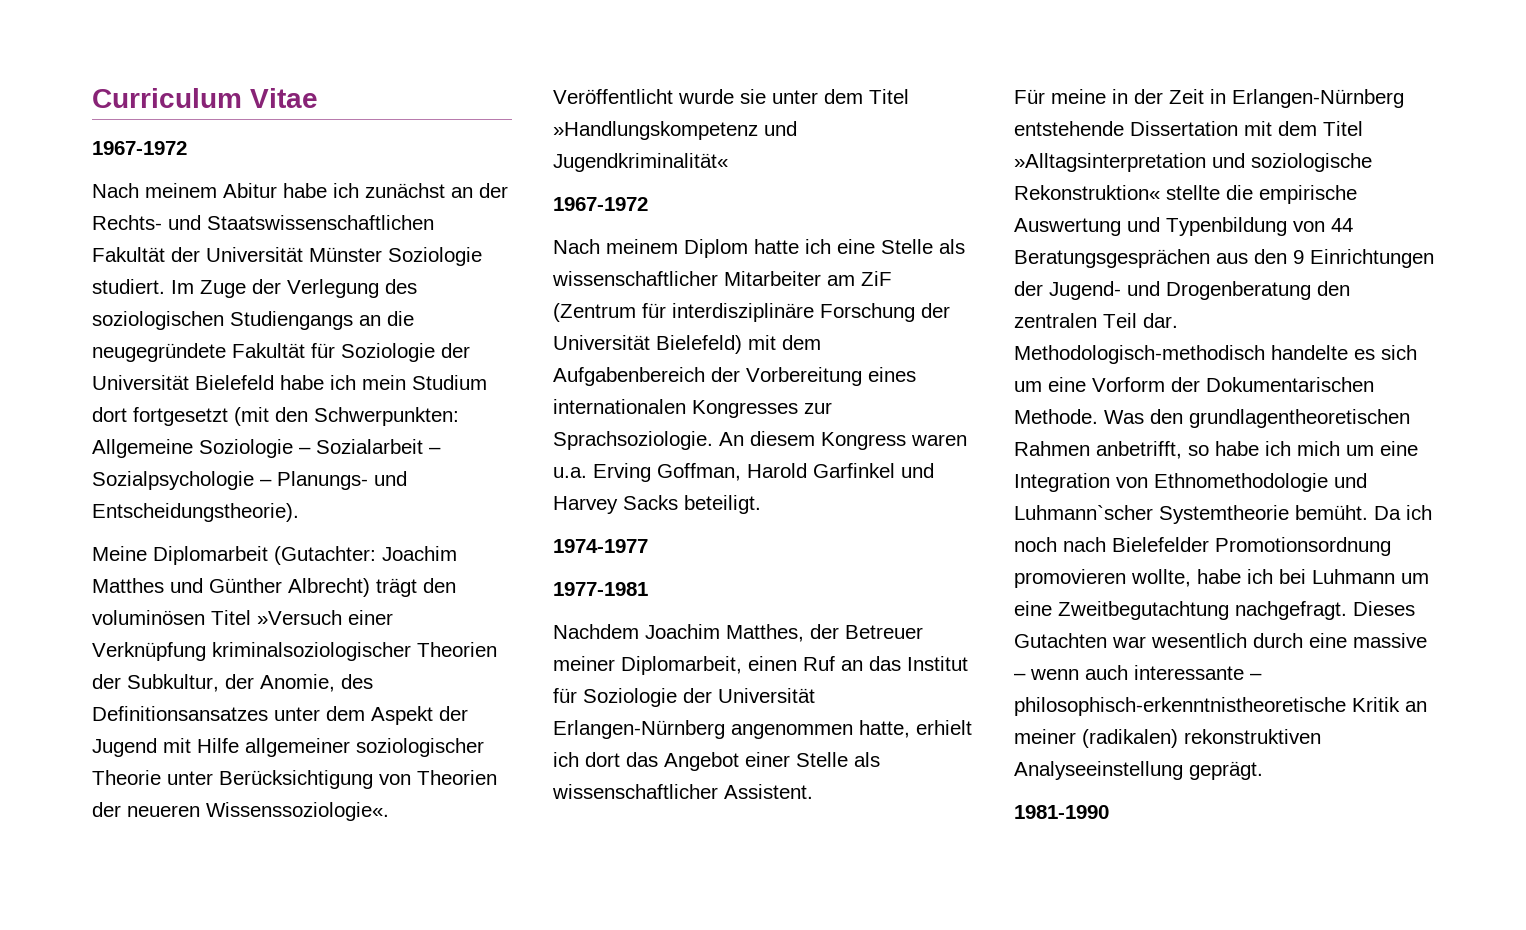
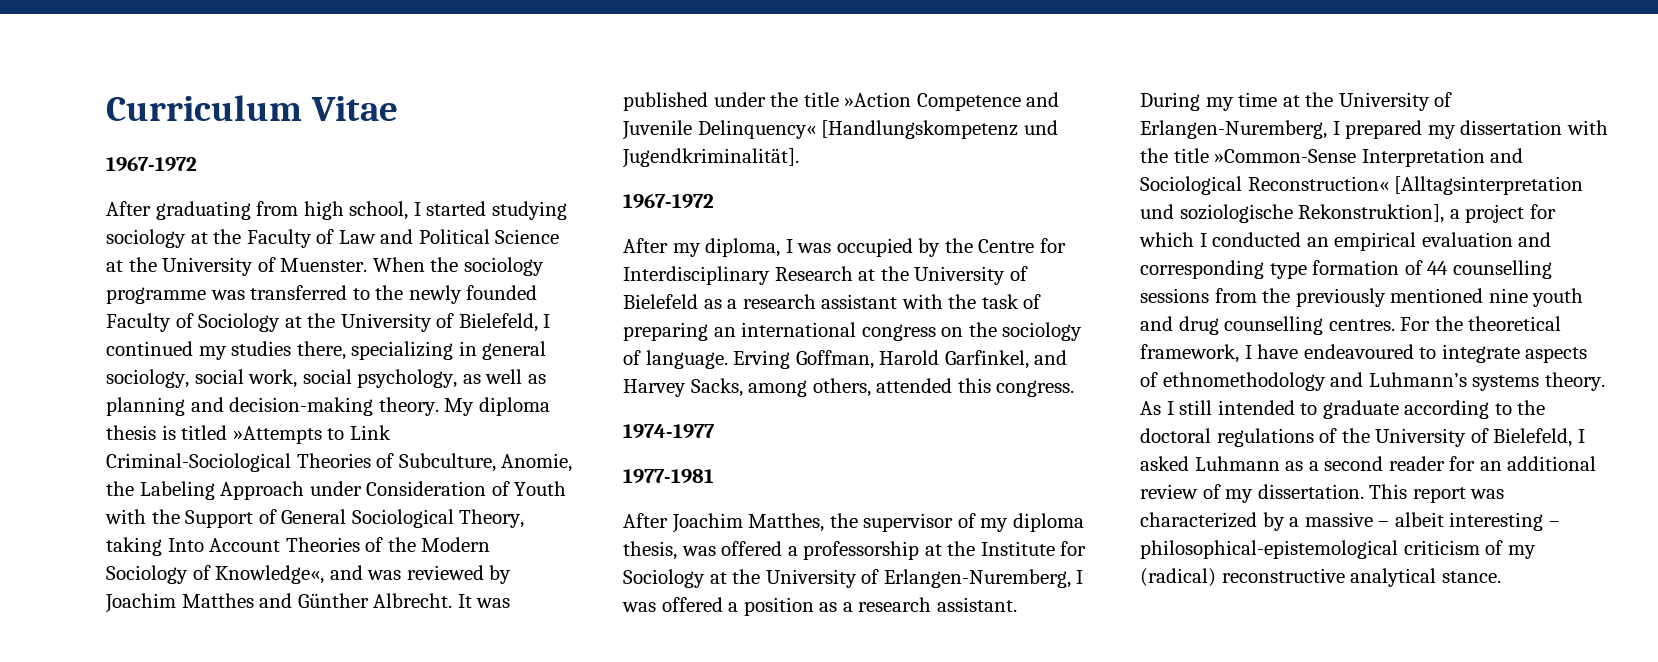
[92,183,508,198] [92,215,434,230] [92,247,482,266] [92,279,417,298] [92,311,414,330] [92,343,470,362] [92,375,487,390] [92,407,459,426] [92,439,441,458] [92,471,407,490] [92,503,299,522] [92,546,457,565] [92,578,456,597] [92,610,393,625] [92,642,497,661] [92,674,373,692] [92,706,468,725] [92,738,484,757] [92,770,497,789] [92,802,389,821] [553,89,909,104] [553,121,797,140] [553,153,728,172] [553,197,648,211] [553,239,965,258] [552,271,892,286] [553,303,950,322] [553,335,821,354] [553,367,916,386] [553,399,832,418] [553,431,967,450] [553,463,934,482] [553,495,761,514] Nach meinem Abitur habe ich zunächst an der Rechts- und Staatswissenschaftlichen Fakultät der Universität Münster Soziologie studiert. Im Zuge der Verlegung des soziologischen Studiengangs an die neugegründete Fakultät für Soziologie der Universität Bielefeld habe ich mein Studium dort fortgesetzt (mit den Schwerpunkten: Allgemeine Soziologie – Sozialarbeit – Sozialpsychologie – Planungs- und Entscheidungstheorie). // Meine Diplomarbeit (Gutachter: Joachim Matthes und Günther Albrecht) trägt den voluminösen Titel »Versuch einer Verknüpfung kriminalsoziologischer Theorien der Subkultur, der Anomie, des Definitionsansatzes unter dem Aspekt der Jugend mit Hilfe allgemeiner soziologischer Theorie unter Berücksichtigung von Theorien der neueren Wissenssoziologie«. Veröffentlicht wurde sie unter dem Titel »Handlungskompetenz und Jugendkriminalität« // 1967-1972 // Nach meinem Diplom hatte ich eine Stelle als wissenschaftlicher Mitarbeiter am ZiF (Zentrum für interdisziplinäre Forschung der Universität Bielefeld) mit dem Aufgabenbereich der Vorbereitung eines internationalen Kongresses zur Sprachsoziologie. An diesem Kongress waren u.a. Erving Goffman, Harold Garfinkel und Harvey Sacks beteiligt. -> [106,201,567,220] [106,229,560,248] [106,257,544,276] [106,285,538,304] [106,313,551,332] [106,341,547,360] [106,369,546,388] [106,397,550,416] [106,425,391,444] [106,453,573,472] [106,481,567,500] [105,509,525,528] [106,537,491,556] [106,565,512,584] [105,593,511,613] [623,92,1060,111] [622,120,1058,140] [622,148,799,168] [623,194,714,209] [623,238,1066,257] [623,266,1028,285] [623,294,1042,309] [623,322,1083,341] [623,350,1068,369] [623,378,1075,397] After graduating from high school, I started studying sociology at the Faculty of Law and Political Science at the University of Muenster. When the sociology programme was transferred to the newly founded Faculty of Sociology at the University of Bielefeld, I continued my studies there, specializing in general sociology, social work, social psychology, as well as planning and decision-making theory. My diploma thesis is titled »Attempts to Link Criminal-Sociological Theories of Subculture, Anomie, the Labeling Approach under Consideration of Youth with the Support of General Sociological Theory, taking Into Account Theories of the Modern Sociology of Knowledge«, and was reviewed by Joachim Matthes and Günther Albrecht. It was published under the title »Action Competence and Juvenile Delinquency« [Handlungskompetenz und Jugendkriminalität]. // 1967-1972 // After my diploma, I was occupied by the Centre for Interdisciplinary Research at the University of Bielefeld as a research assistant with the task of preparing an international congress on the sociology of language. Erving Goffman, Harold Garfinkel, and Harvey Sacks, among others, attended this congress.
[553,624,639,639] Nachdem -> [623,513,668,528] After
[810,624,923,639] [553,656,968,675] [553,688,815,707] [553,720,972,739] [553,752,880,771] [552,784,813,799] [1014,89,1404,108] [1014,121,1363,136] [1014,153,1372,172] [1014,185,1357,204] [1014,217,1353,236] [1014,249,1434,268] [1014,281,1350,300] [1014,313,1178,328] [1014,345,1417,364] [1014,377,1374,392] [1014,409,1410,428] [1014,441,1418,459] [1014,473,1367,492] [1014,505,1432,524] [1014,537,1391,556] [1014,569,1429,588] [1014,601,1415,620] [1014,633,1427,648] [1014,665,1262,680] [1014,697,1427,716] [1014,729,1321,748] [1014,761,1263,780] [1014,805,1109,819] der Betreuer meiner Diplomarbeit, einen Ruf an das Institut für Soziologie der Universität Erlangen-Nürnberg angenommen hatte, erhielt ich dort das Angebot einer Stelle als wissenschaftlicher Assistent. // Für meine in der Zeit in Erlangen-Nürnberg entstehende Dissertation mit dem Titel »Alltagsinterpretation und soziologische Rekonstruktion« stellte die empirische Auswertung und Typenbildung von 44 Beratungsgesprächen aus den 9 Einrichtungen der Jugend- und Drogenberatung den zentralen Teil dar. Methodologisch-methodisch handelte es sich um eine Vorform der Dokumentarischen Methode. Was den grundlagentheoretischen Rahmen anbetrifft, so habe ich mich um eine Integration von Ethnomethodologie und Luhmann`scher Systemtheorie bemüht. Da ich noch nach Bielefelder Promotionsordnung promovieren wollte, habe ich bei Luhmann um eine Zweitbegutachtung nachgefragt. Dieses Gutachten war wesentlich durch eine massive – wenn auch interessante – philosophisch-erkenntnistheoretische Kritik an meiner (radikalen) rekonstruktiven Analyseeinstellung geprägt. // 1981-1990 -> [829,513,1084,532] [623,541,1087,560] [623,569,1084,588] [622,597,1017,616] [1140,92,1453,111] [1140,120,1608,139] [1140,148,1524,167] [1140,176,1584,195] [1140,204,1556,223] [1139,232,1552,251] [1140,260,1552,279] [1140,288,1584,307] [1140,316,1562,335] [1140,344,1588,363] [1140,372,1605,391] [1140,400,1546,419] [1140,428,1585,447] [1140,456,1597,471] [1140,484,1505,503] [1140,512,1560,531] [1140,540,1536,559] [1140,568,1501,587] the supervisor of my diploma thesis, was offered a professorship at the Institute for Sociology at the University of Erlangen-Nuremberg, I was offered a position as a research assistant. // During my time at the University of Erlangen-Nuremberg, I prepared my dissertation with the title »Common-Sense Interpretation and Sociological Reconstruction« [Alltagsinterpretation und soziologische Rekonstruktion], a project for which I conducted an empirical evaluation and corresponding type formation of 44 counselling sessions from the previously mentioned nine youth and drug counselling centres. For the theoretical framework, I have endeavoured to integrate aspects of ethnomethodology and Luhmann’s systems theory. As I still intended to graduate according to the doctoral regulations of the University of Bielefeld, I asked Luhmann as a second reader for an additional review of my dissertation. This report was characterized by a massive – albeit interesting – philosophical-epistemological criticism of my (radical) reconstructive analytical stance.

